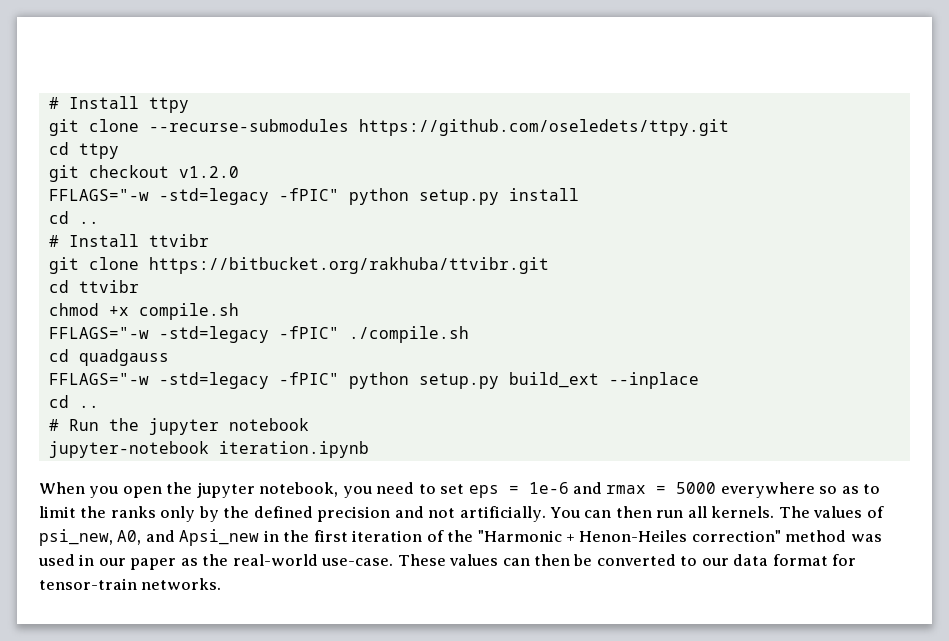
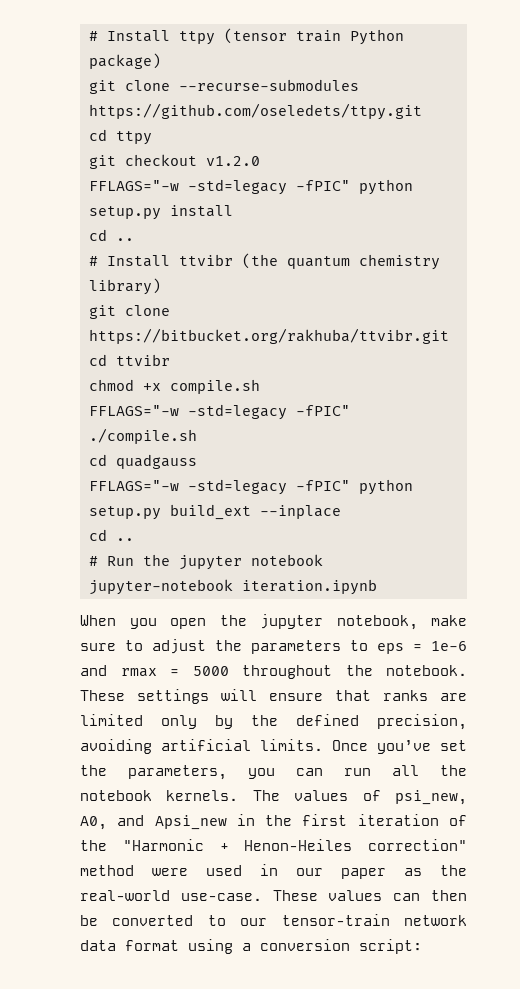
(189, 105) none -> [223,28,404,45] [88,53,161,69] (tensor train Python package)
(209, 240) none -> [241,253,440,270] [88,278,161,295] (the quantum chemistry library)
[342,482,465,498] you need to set -> [431,615,467,626] [80,639,368,654] make sure to adjust the parameters to
[720,482,881,498] [39,506,707,522] everywhere so as to limit the ranks only by the defined precision and not artificially. You can then run all -> [242,665,467,679] [80,689,467,704] [80,714,467,730] [80,739,467,754] [80,765,467,780] [80,790,152,801] throughout the notebook. These settings will ensure that ranks are limited only by the defined precision, avoiding artificial limits. Once you’ve set the parameters, you can run all the notebook
[850,534,882,542] was -> [152,868,188,876] were
[733,554,857,566] [39,578,222,590] data format for tensor-train networks. -> [281,914,467,926] [80,939,422,954] tensor-train network data format using a conversion script:

